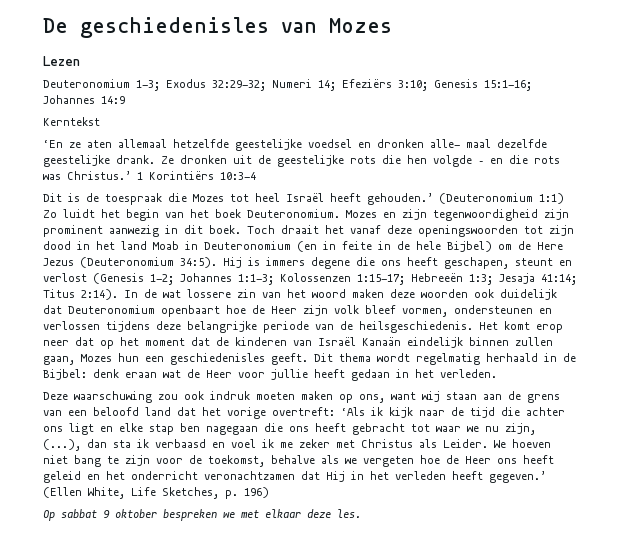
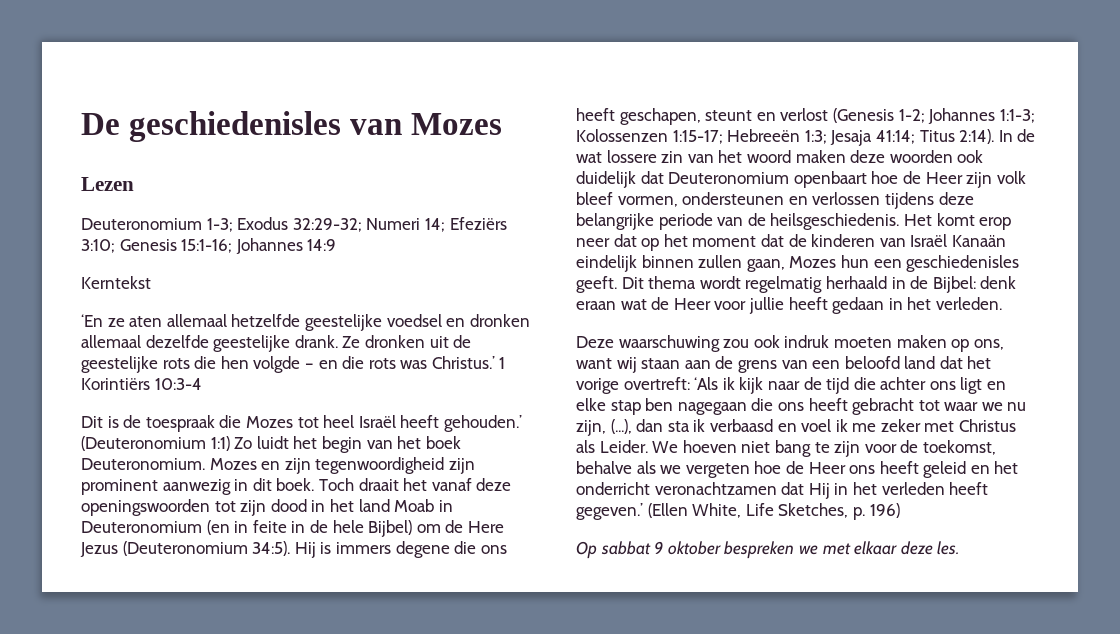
[430,139,491,148] alle- maal -> [81,335,141,348] allemaal

